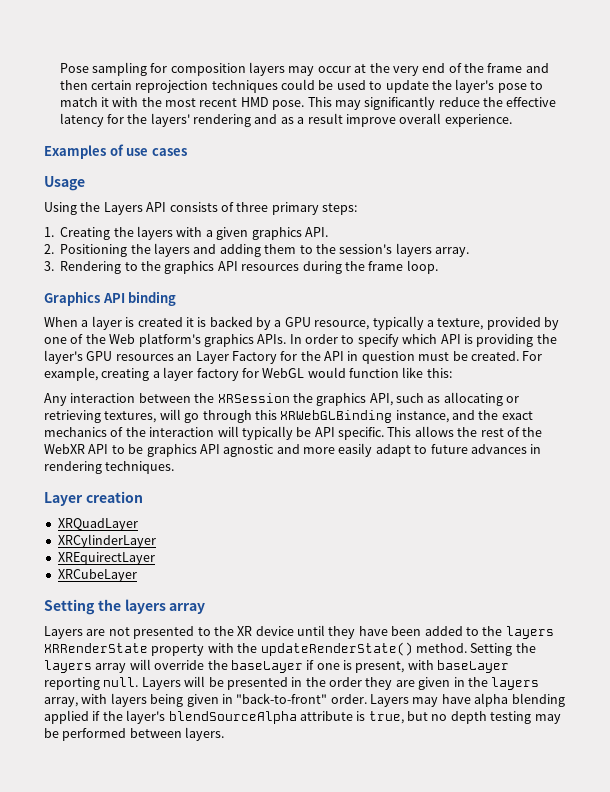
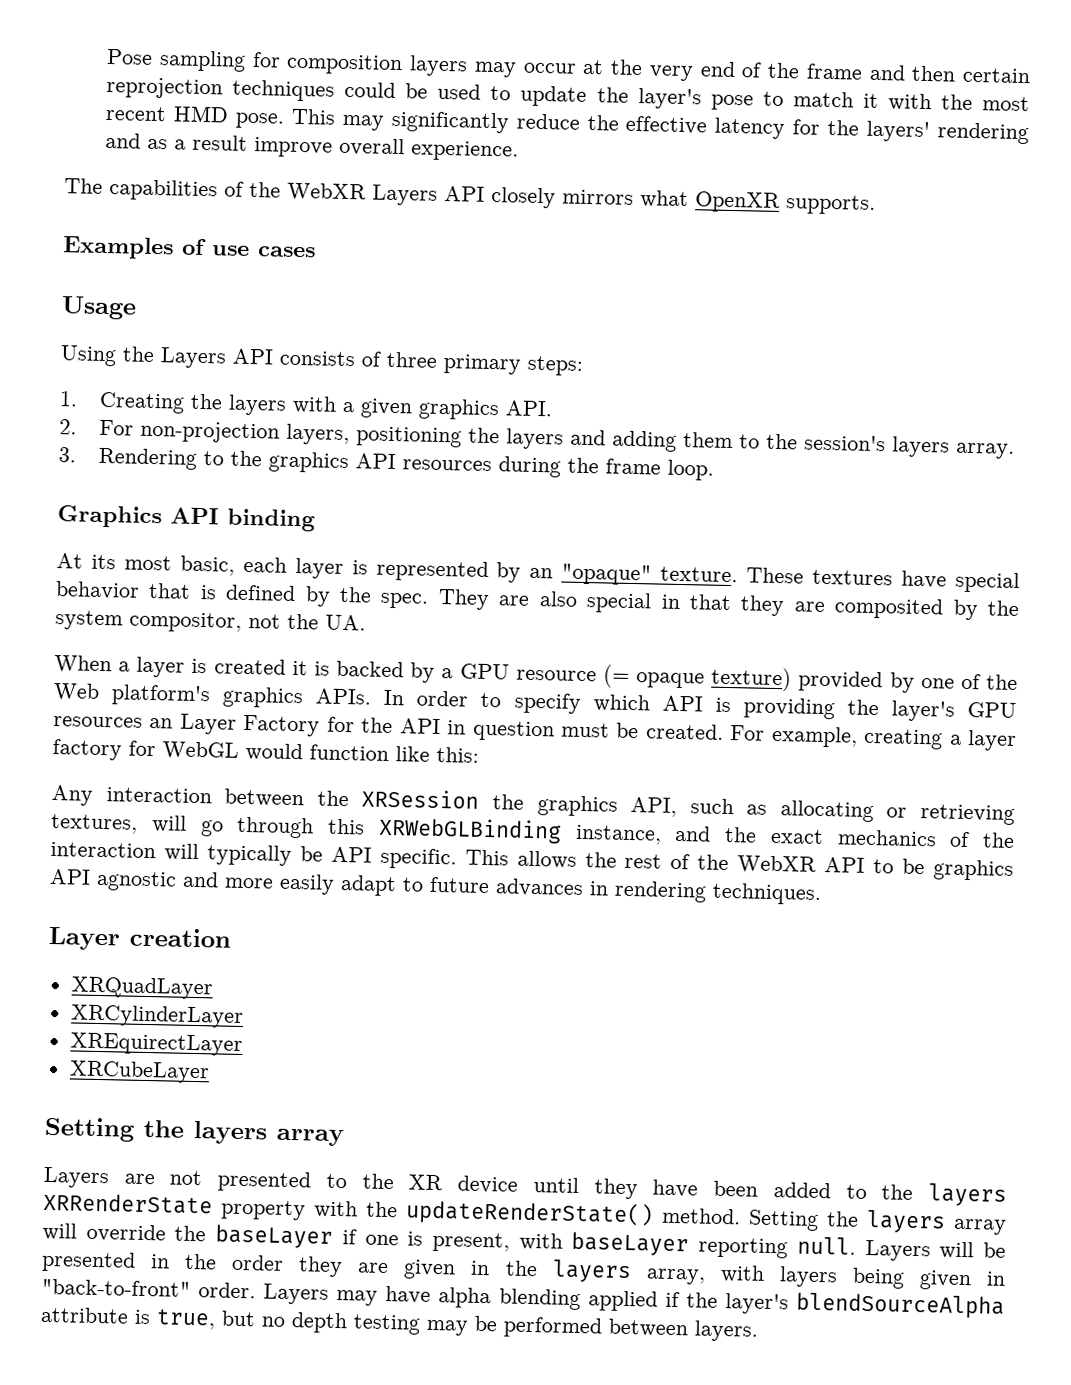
(512, 120) none -> [64,178,876,215] // The capabilities of the WebXR Layers API closely mirrors what OpenXR supports.
[60,244,128,257] Positioning -> [99,419,463,448] For non-projection layers, positioning
(177, 298) none -> [56,553,1020,594] [55,581,1020,621] [55,610,366,633] // At its most basic, each layer is represented by an "opaque" texture. These textures have special behavior that is defined by the spec. They are also special in that they are composited by the system compositor, not the UA.
[314,316,484,330] resource, typically a texture, -> [515,664,793,692] resource (= opaque texture)

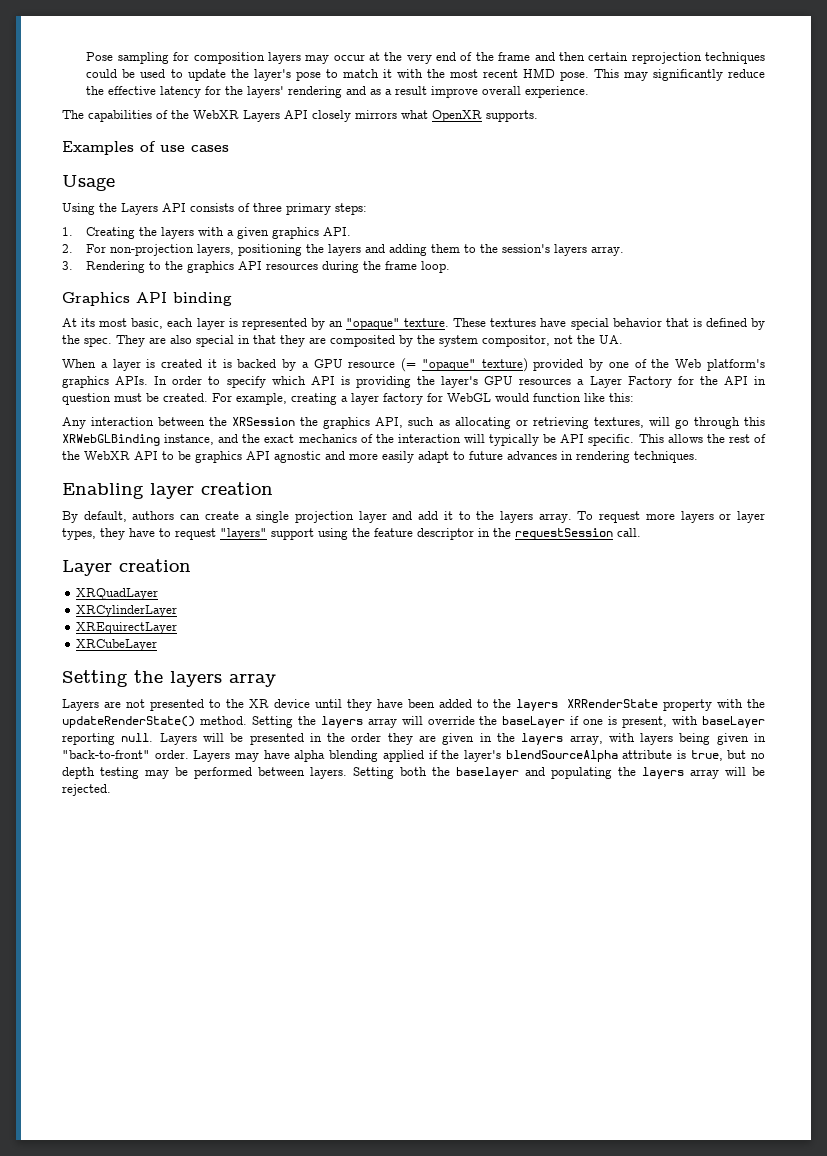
[636,672,706,689] opaque -> [421,359,476,371] "opaque"
[149,717,174,729] an -> [577,379,585,385] a
(822, 893) none -> [62,482,273,499] [62,511,765,523] [62,528,641,540] // Enabling layer creation // By default, authors can create a single projection layer and add it to the layers array. To request more layers or layer types, they have to request "layers" support using the feature descriptor in the requestSession call.
(758, 1331) none -> [353,767,765,779] [62,784,111,796] Setting both the baselayer and populating the layers array will be rejected.

